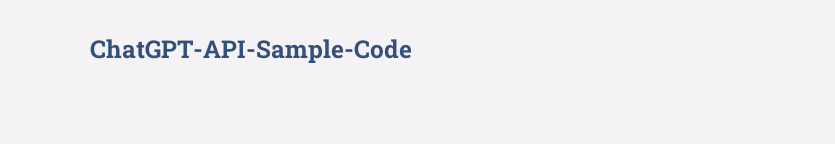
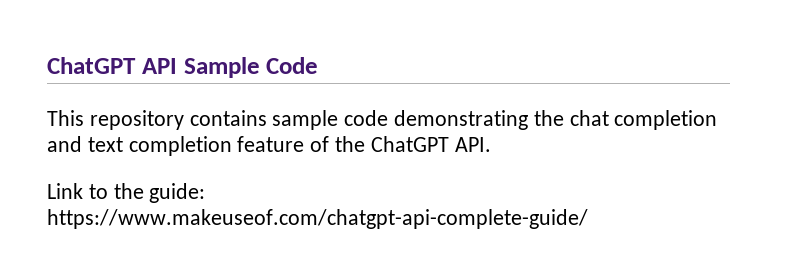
[90,39,412,63] ChatGPT-API-Sample-Code -> [47,57,319,78] [47,110,718,130] [47,136,491,156] [47,183,206,203] [47,209,588,229] ChatGPT API Sample Code // This repository contains sample code demonstrating the chat completion and text completion feature of the ChatGPT API. // Link to the guide: https://www.makeuseof.com/chatgpt-api-complete-guide/

